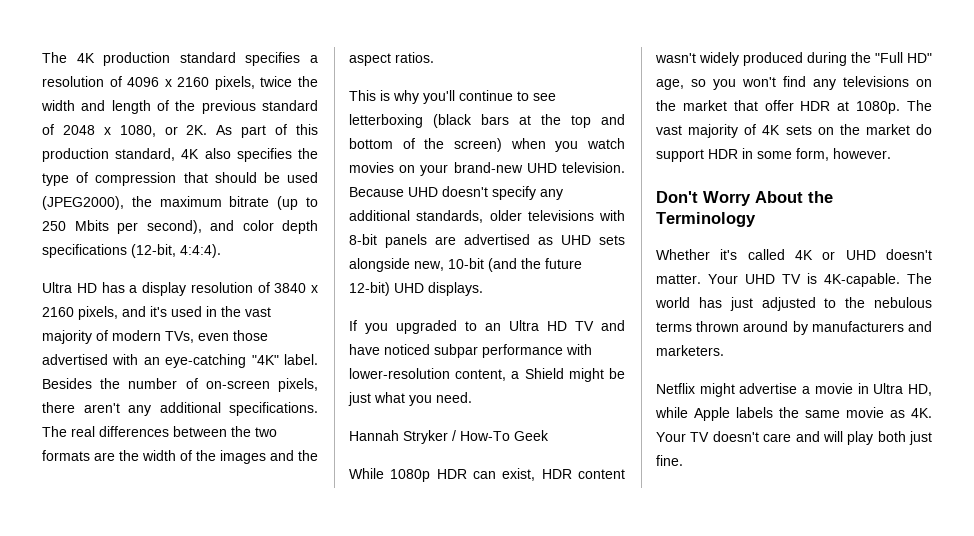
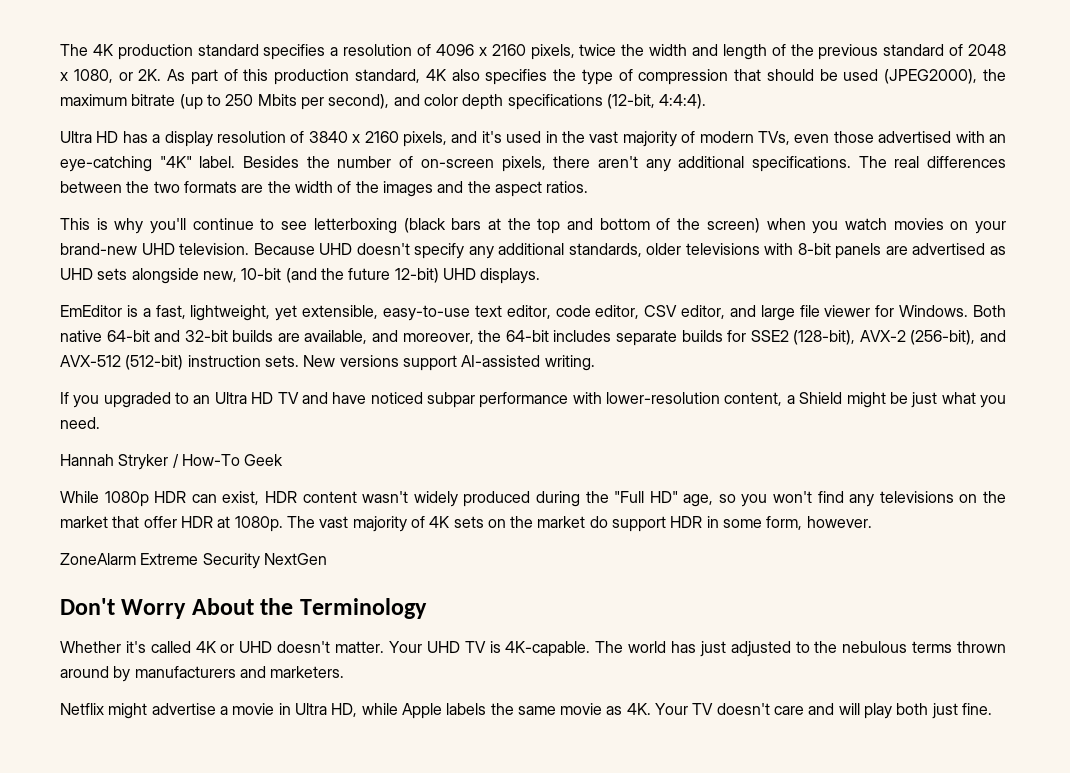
(483, 289) none -> [60,305,1007,321] [60,330,1006,346] [60,355,595,371] // EmEditor is a fast, lightweight, yet extensible, easy-to-use text editor, code editor, CSV editor, and large file viewer for Windows. Both native 64-bit and 32-bit builds are available, and moreover, the 64-bit includes separate builds for SSE2 (128-bit), AVX-2 (256-bit), and AVX-512 (512-bit) instruction sets. New versions support AI-assisted writing.
(891, 153) none -> [60,553,327,569] // ZoneAlarm Extreme Security NextGen

